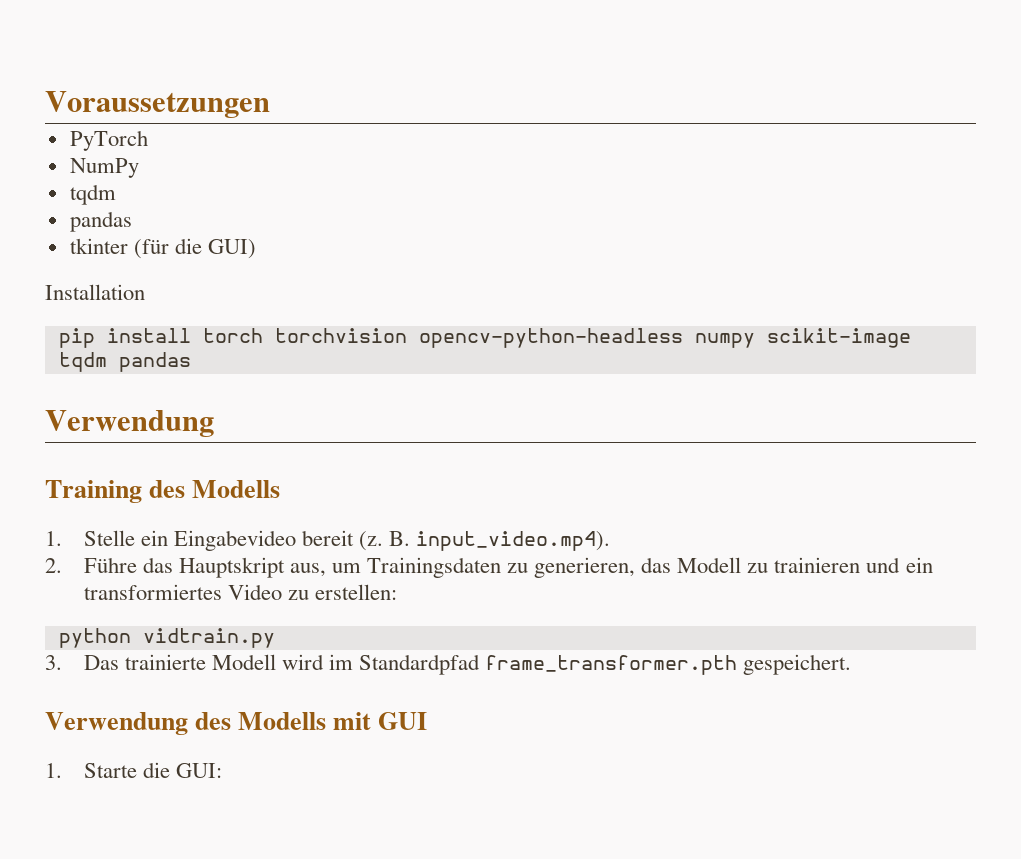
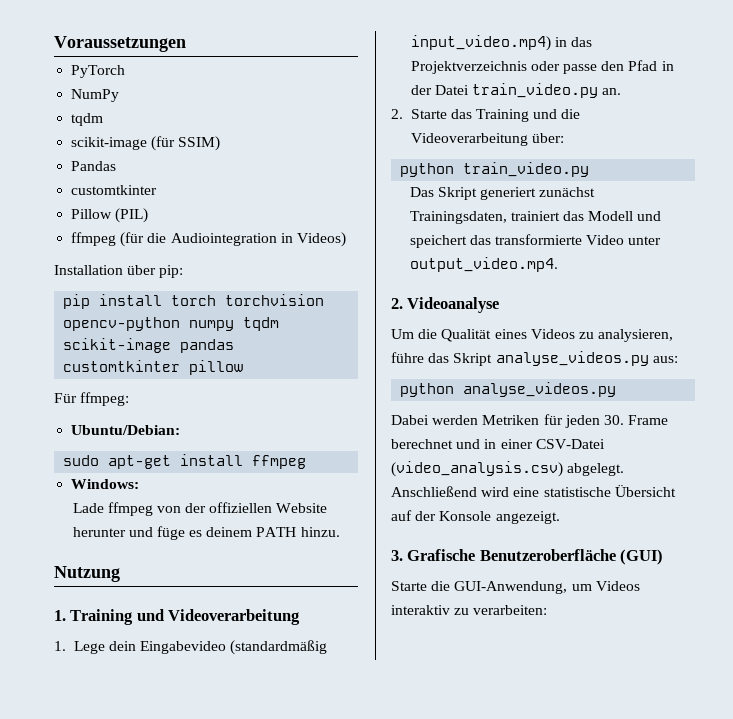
[69,211,132,232] [69,238,256,259] pandas // tkinter (für die GUI) -> [71,136,221,151] [71,161,117,171] [71,185,158,195] [71,208,149,223] [71,232,346,247] scikit-image (für SSIM) // Pandas // customtkinter // Pillow (PIL) // ffmpeg (für die Audiointegration in Videos)
(145, 292) none -> [127,265,184,278] über pip:
[418,328,911,348] [58,352,191,372] [45,410,214,437] [45,480,281,503] [45,530,611,551] [45,557,933,578] [83,584,397,600] [58,628,275,648] [45,654,852,675] [45,712,428,735] [45,762,222,778] opencv-python-headless numpy scikit-image tqdm pandas // Verwendung // Training des Modells // 1. Stelle ein Eingabevideo bereit (z. B. input_video.mp4). // 2. Führe das Hauptskript aus, um Trainingsdaten zu generieren, das Modell zu trainieren und ein transformiertes Video zu erstellen: // python vidtrain.py // 3. Das trainierte Modell wird im Standardpfad frame_transformer.pth gespeichert. // Verwendung des Modells mit GUI // 1. Starte die GUI: -> [63,317,280,331] [63,338,235,353] [63,360,244,375] [54,392,130,406] [71,425,181,435] [63,454,307,469] [71,479,140,489] [72,502,328,516] [72,526,340,540] [54,566,120,582] [54,609,301,625] [54,640,328,655] [410,35,593,51] [410,60,674,74] [410,83,622,98] [391,109,581,122] [410,133,564,146] [400,162,590,177] [409,187,596,200] [409,211,662,224] [409,234,662,248] [409,257,558,272] [391,297,500,313] [391,329,674,342] [391,351,678,366] [400,382,617,397] [391,414,669,428] [391,439,605,449] [391,461,625,477] [391,485,676,497] [391,510,560,524] [391,549,664,565] [391,581,640,594] [391,605,548,615] opencv-python numpy tqdm scikit-image pandas customtkinter pillow // Für ffmpeg: // Ubuntu/Debian: // sudo apt-get install ffmpeg // Windows: // Lade ffmpeg von der offiziellen Website herunter und füge es deinem PATH hinzu. // Nutzung // 1. Training und Videoverarbeitung // 1. Lege dein Eingabevideo (standardmäßig input_video.mp4) in das Projektverzeichnis oder passe den Pfad in der Datei train_video.py an. // 2. Starte das Training und die Videoverarbeitung über: // python train_video.py // Das Skript generiert zunächst Trainingsdaten, trainiert das Modell und speichert das transformierte Video unter output_video.mp4. // 2. Videoanalyse // Um die Qualität eines Videos zu analysieren, führe das Skript analyse_videos.py aus: // python analyse_videos.py // Dabei werden Metriken für jeden 30. Frame berechnet und in einer CSV-Datei (video_analysis.csv) abgelegt. Anschließend wird eine statistische Übersicht auf der Konsole angezeigt. // 3. Grafische Benutzeroberfläche (GUI) // Starte die GUI-Anwendung, um Videos interaktiv zu verarbeiten:

